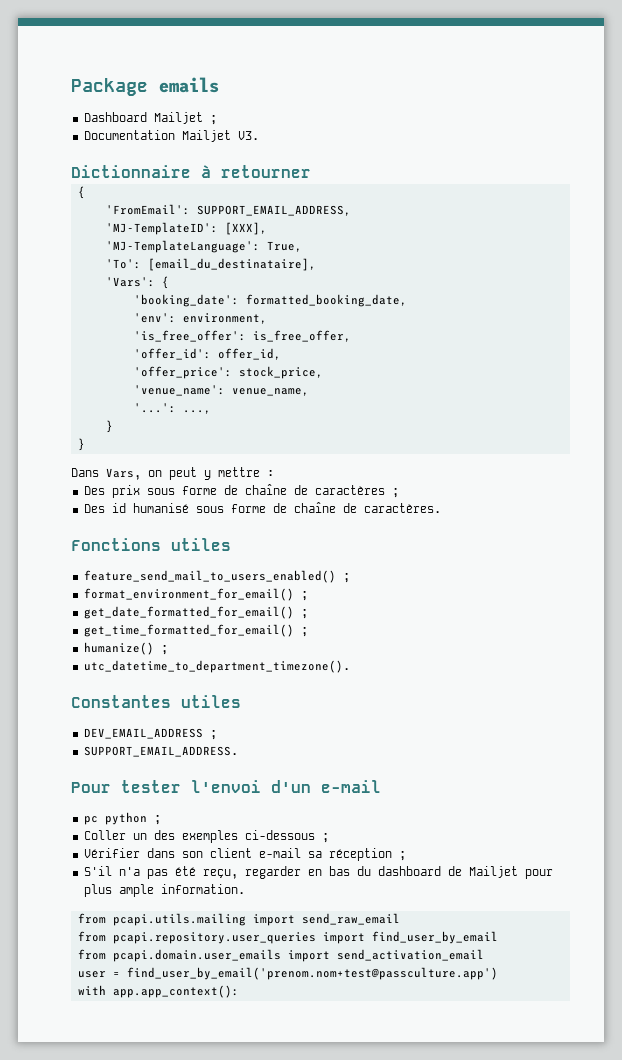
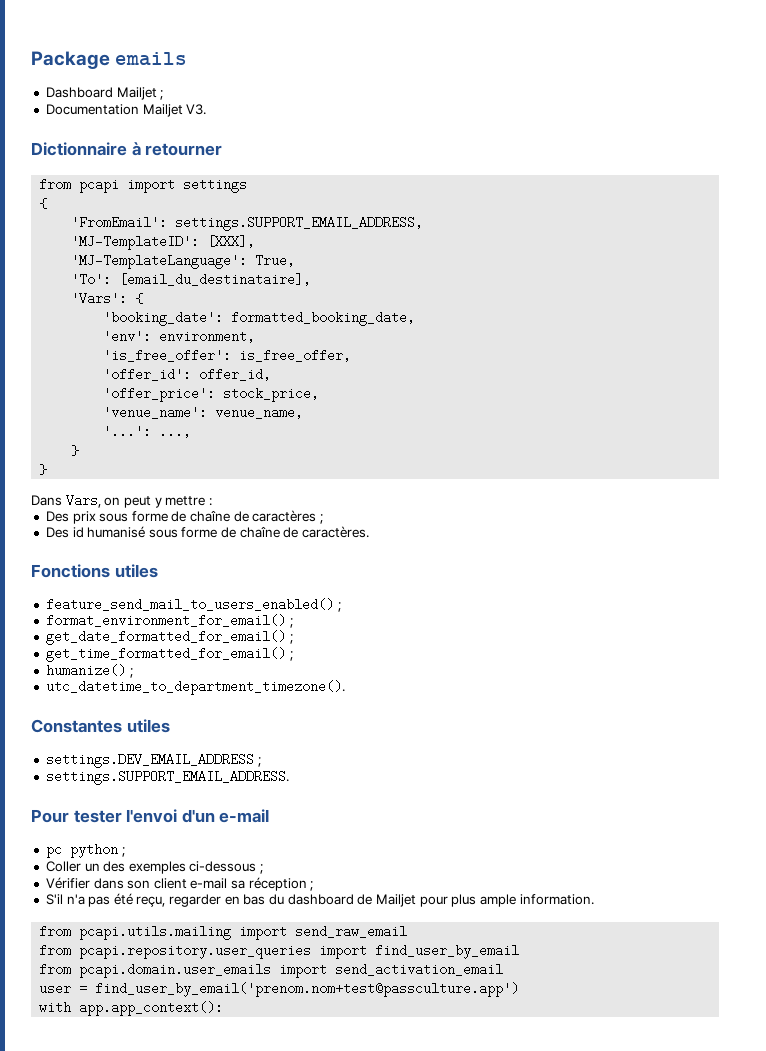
(311, 171) none -> [39,178,248,193] // from pcapi import settings
[196,205,351,216] SUPPORT_EMAIL_ADDRESS, -> [175,216,424,231] settings.SUPPORT_EMAIL_ADDRESS,
[83,728,217,740] [83,746,238,757] DEV_EMAIL_ADDRESS ; // SUPPORT_EMAIL_ADDRESS. -> [45,753,261,768] [45,770,289,785] settings.DEV_EMAIL_ADDRESS ; // settings.SUPPORT_EMAIL_ADDRESS.

